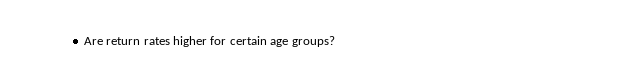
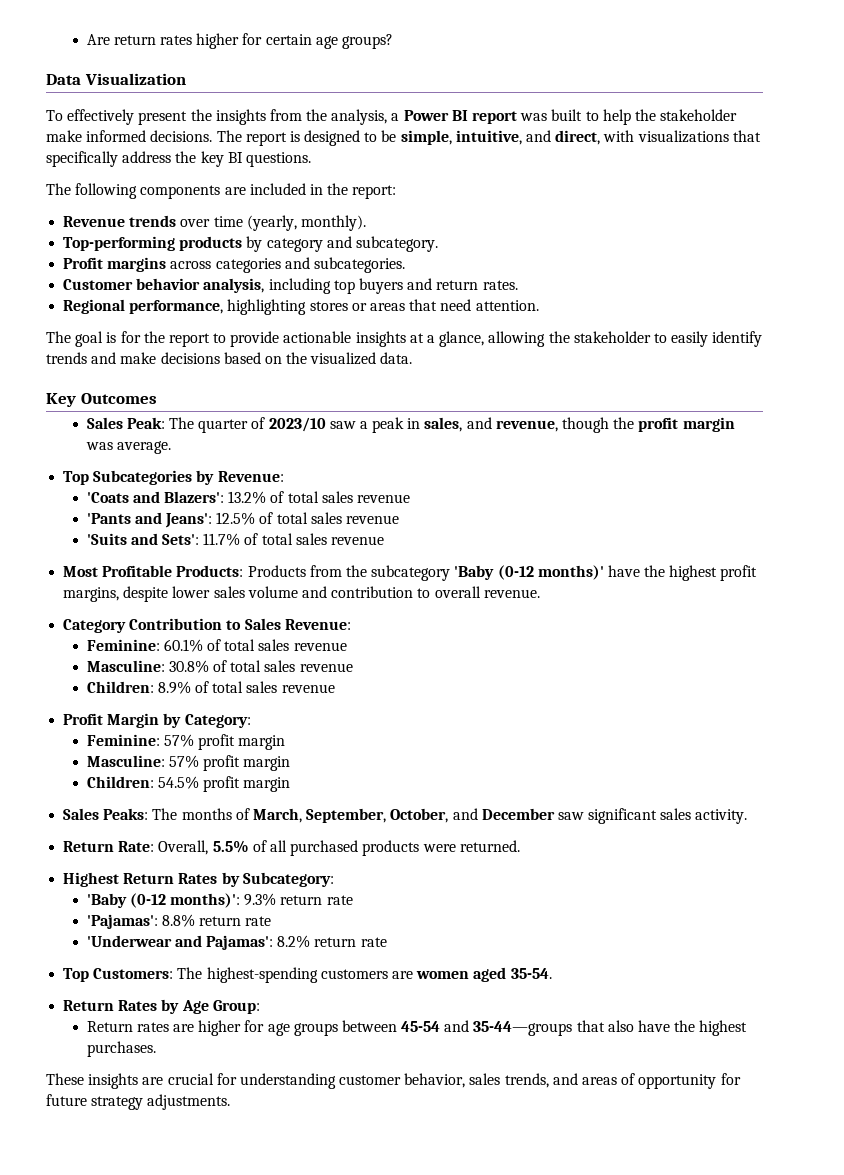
(335, 41) none -> [46,73,186,85] [46,109,738,125] [46,130,761,146] [46,151,311,167] [46,183,397,199] [63,215,366,231] [63,236,438,252] [63,257,405,273] [63,278,518,294] [63,299,539,315] [46,331,763,347] [46,352,413,365] [46,393,157,407] [86,417,735,433] [85,441,171,454] [63,470,284,485] [86,491,410,504] [86,512,399,528] [86,533,384,546] [63,565,758,581] [63,586,540,602] [63,618,351,633] [86,639,347,652] [86,660,353,673] [86,681,335,694] [63,713,251,728] [86,734,286,750] [86,755,291,771] [86,776,291,792] [63,808,748,824] [63,840,520,856] [63,872,334,887] [86,893,353,908] [86,914,272,929] [86,935,387,950] [63,967,552,983] [63,999,260,1014] [86,1020,748,1036] [86,1041,156,1057] [46,1073,741,1089] [46,1094,231,1110] // Data Visualization // To effectively present the insights from the analysis, a Power BI report was built to help the stakeholder make informed decisions. The report is designed to be simple, intuitive, and direct, with visualizations that specifically address the key BI questions. // The following components are included in the report: // Revenue trends over time (yearly, monthly). // Top-performing products by category and subcategory. // Profit margins across categories and subcategories. // Customer behavior analysis, including top buyers and return rates. // Regional performance, highlighting stores or areas that need attention. // The goal is for the report to provide actionable insights at a glance, allowing the stakeholder to easily identify trends and make decisions based on the visualized data. // Key Outcomes // Sales Peak: The quarter of 2023/10 saw a peak in sales, and revenue, though the profit margin was average. // Top Subcategories by Revenue: // 'Coats and Blazers': 13.2% of total sales revenue // 'Pants and Jeans': 12.5% of total sales revenue // 'Suits and Sets': 11.7% of total sales revenue // Most Profitable Products: Products from the subcategory 'Baby (0-12 months)' have the highest profit margins, despite lower sales volume and contribution to overall revenue. // Category Contribution to Sales Revenue: // Feminine: 60.1% of total sales revenue // Masculine: 30.8% of total sales revenue // Children: 8.9% of total sales revenue // Profit Margin by Category: // Feminine: 57% profit margin // Masculine: 57% profit margin // Children: 54.5% profit margin // Sales Peaks: The months of March, September, October, and December saw significant sales activity. // Return Rate: Overall, 5.5% of all purchased products were returned. // Highest Return Rates by Subcategory: // 'Baby (0-12 months)': 9.3% return rate // 'Pajamas': 8.8% return rate // 'Underwear and Pajamas': 8.2% return rate // Top Customers: The highest-spending customers are women aged 35-54. // Return Rates by Age Group: // Return rates are higher for age groups between 45-54 and 35-44—groups that also have the highest purchases. // These insights are crucial for understanding customer behavior, sales trends, and areas of opportunity for future strategy adjustments.

